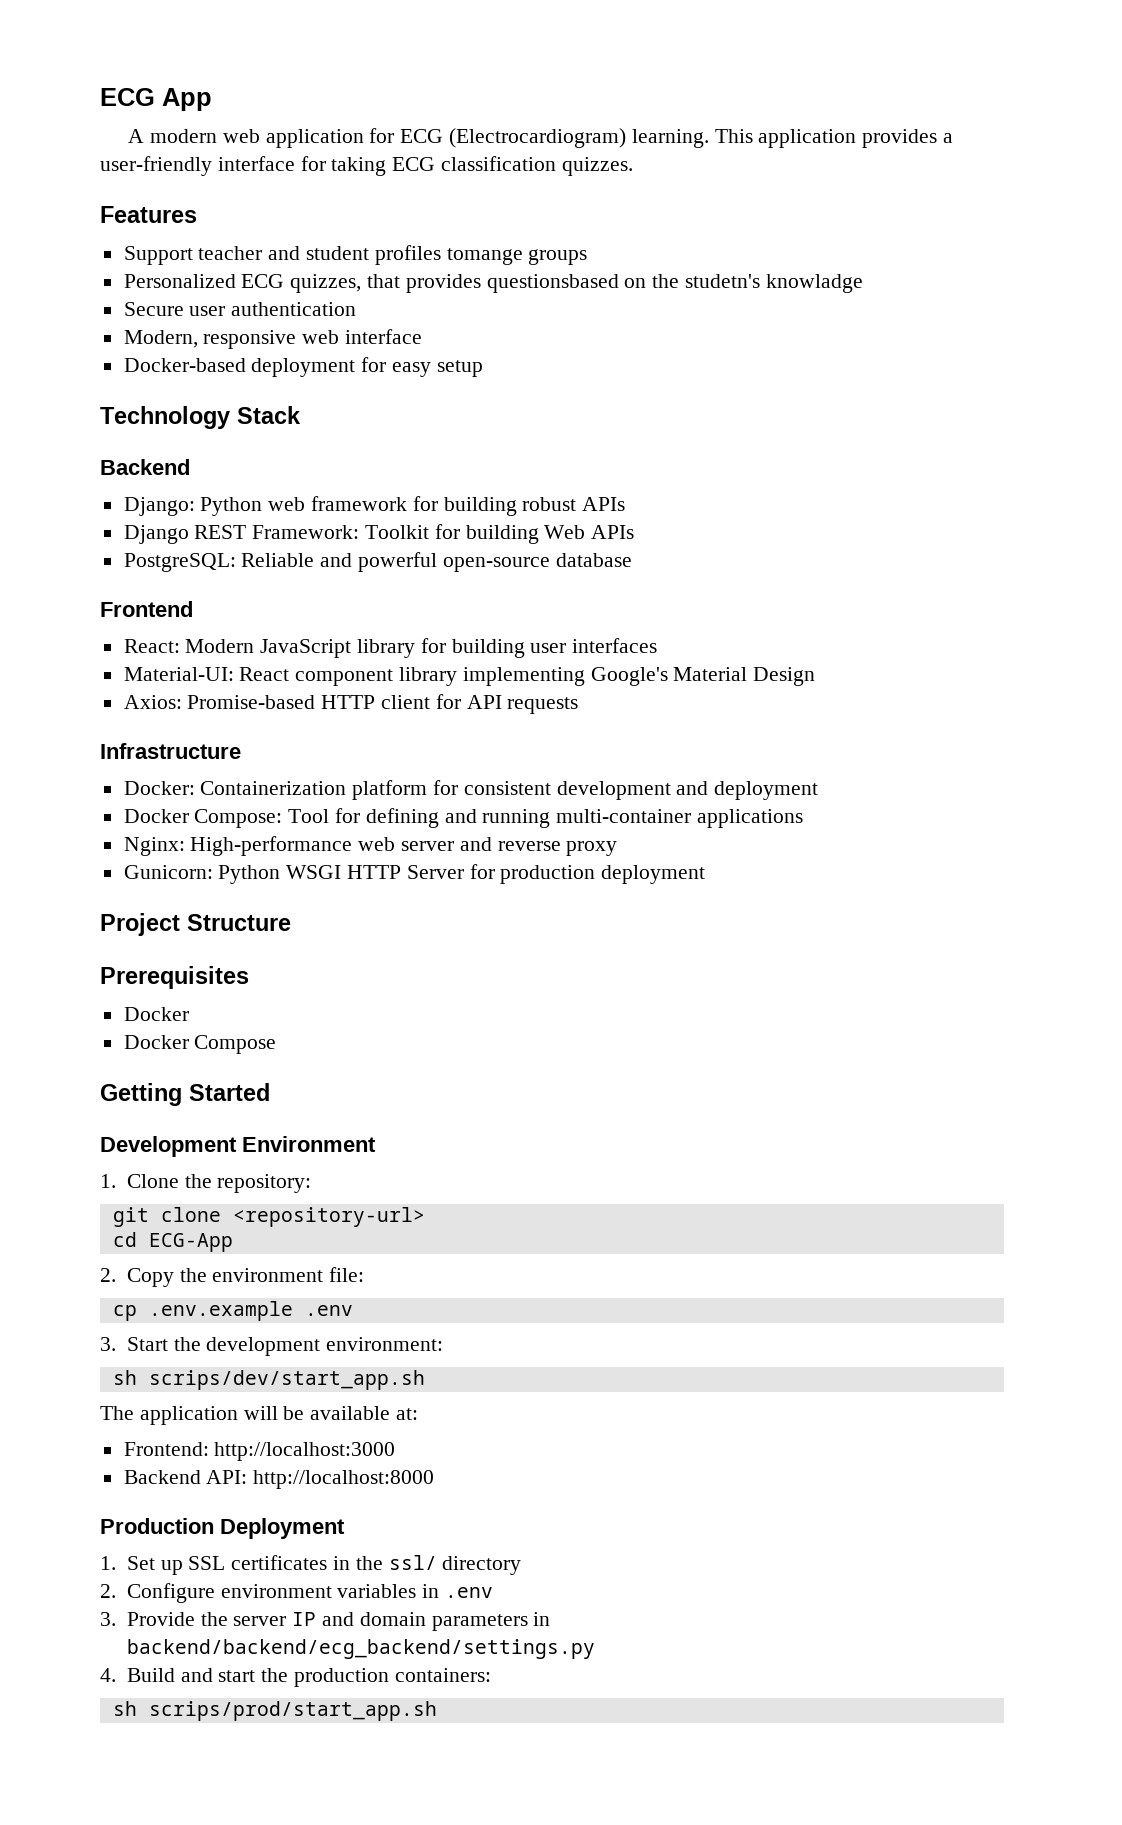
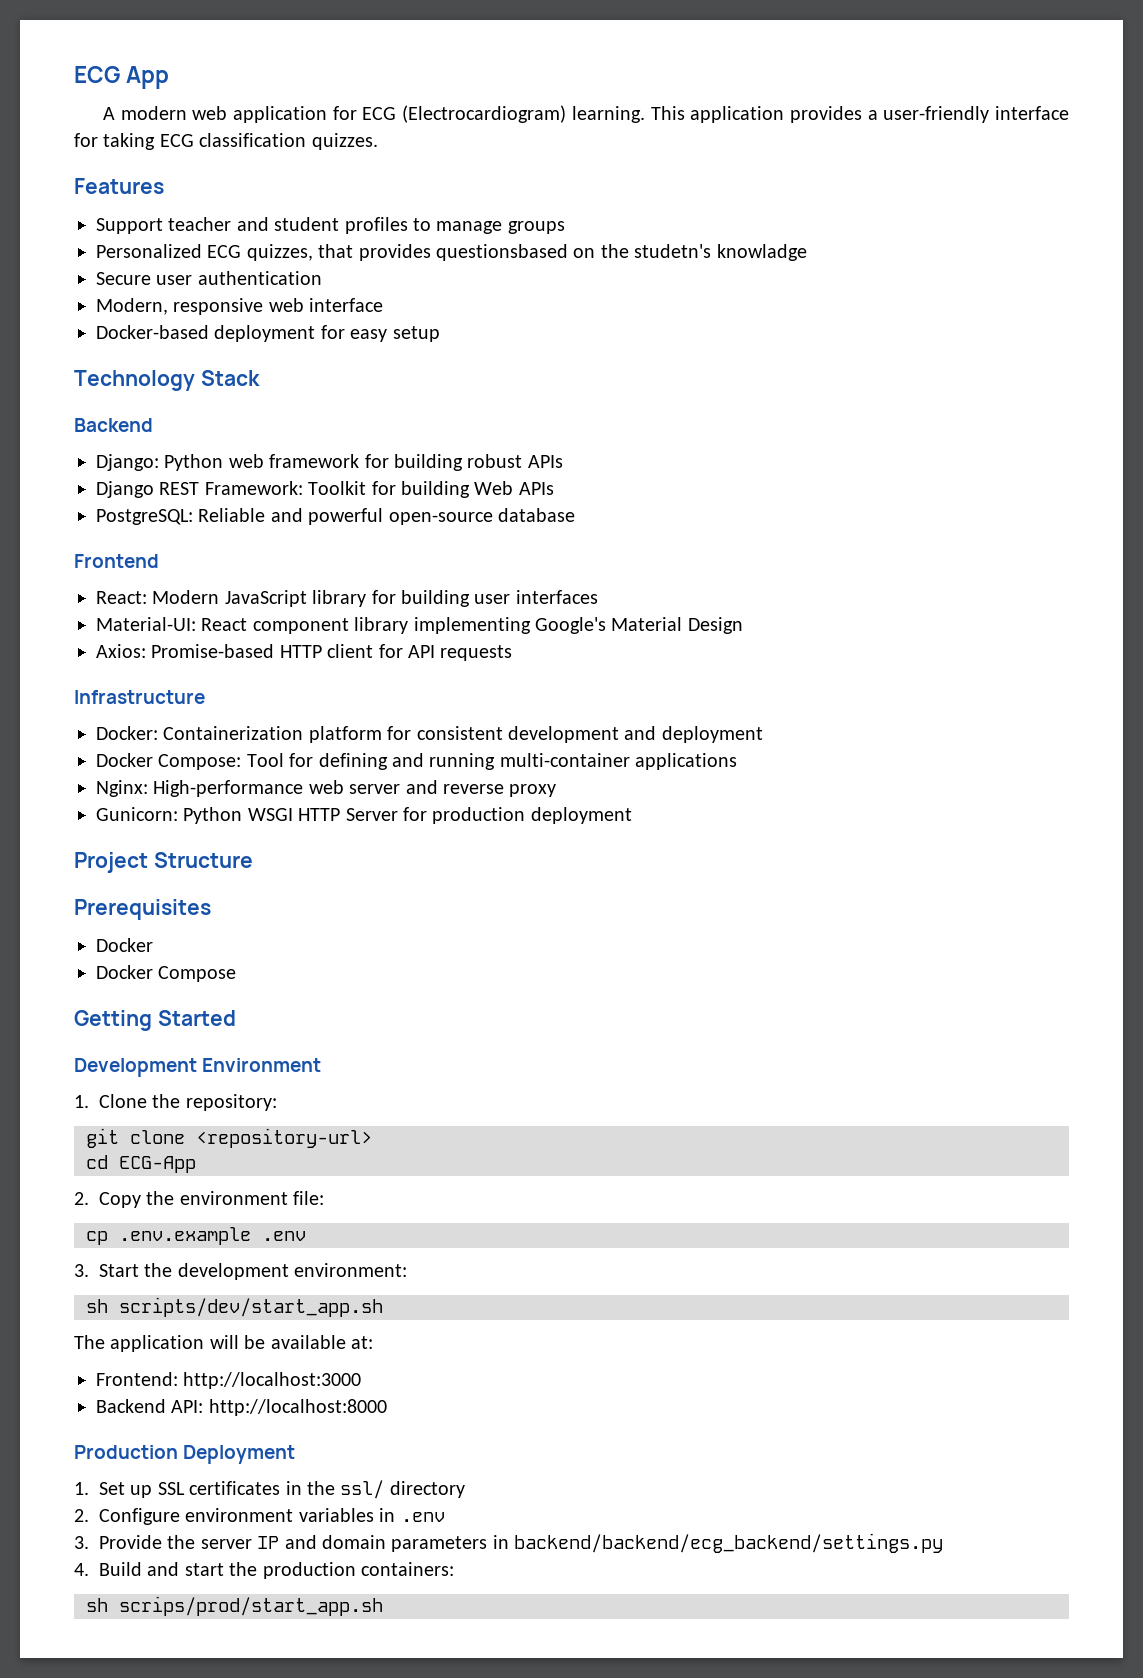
[446,248,523,265] tomange -> [413,218,503,234] to manage
[148,1370,425,1390] scrips/dev/start_app.sh -> [119,1297,383,1317] scripts/dev/start_app.sh

